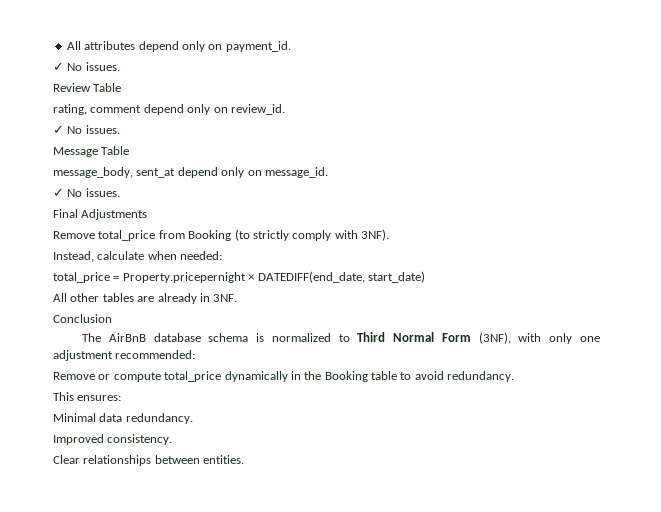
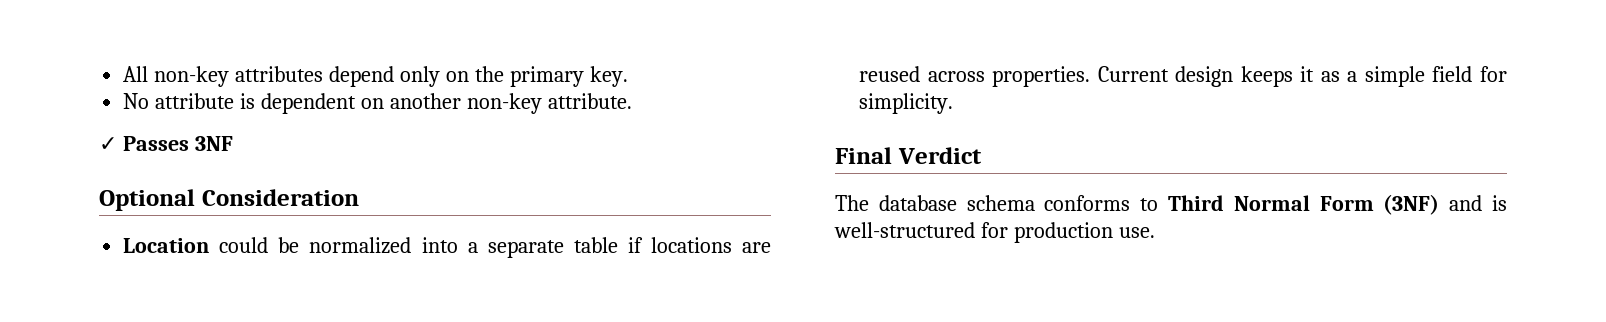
[66,41,81,50] All -> [123,66,230,87] All non-key
[225,41,291,52] [53,62,120,71] [53,83,122,92] [53,104,285,115] [53,125,120,134] [53,146,130,157] [53,167,328,178] [53,188,120,197] [53,209,148,220] [53,229,389,241] [53,251,223,262] [53,271,425,283] [53,293,238,304] [53,314,112,323] payment_id. // ✓ No issues. // Review Table // rating, comment depend only on review_id. // ✓ No issues. // Message Table // message_body, sent_at depend only on message_id. // ✓ No issues. // Final Adjustments // Remove total_price from Booking (to strictly comply with 3NF). // Instead, calculate when needed: // total_price = Property.pricepernight × DATEDIFF(end_date, start_date) // All other tables are already in 3NF. // Conclusion -> [474,66,628,87] [123,93,632,114] [99,136,233,151] [99,189,359,211] [123,237,772,258] [859,66,1507,87] [859,93,954,114] [835,147,982,164] the primary key. // No attribute is dependent on another non-key attribute. // ✓ Passes 3NF // Optional Consideration // Location could be normalized into a separate table if locations are reused across properties. Current design keeps it as a simple field for simplicity. // Final Verdict
[108,333,146,342] AirBnB -> (869, 203) none
[256,333,331,342] is normalized -> [1044,195,1131,211] conforms
[478,332,600,344] [53,350,196,361] [53,371,515,382] [53,392,122,401] [53,413,193,424] [53,434,173,445] [53,455,245,466] (3NF), with only one adjustment recommended: // Remove or compute total_price dynamically in the Booking table to avoid redundancy. // This ensures: // Minimal data redundancy. // Improved consistency. // Clear relationships between entities. -> [1383,194,1507,215] [834,222,1155,243] (3NF) and is well-structured for production use.

